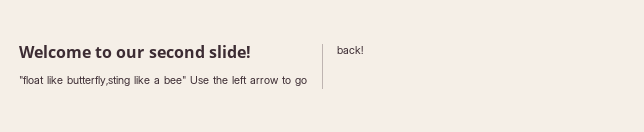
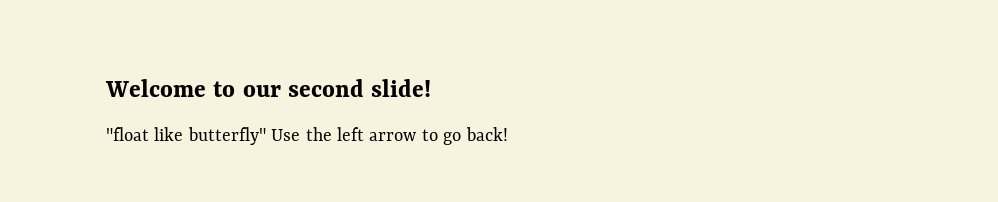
[67,76,186,86] butterfly,sting like a bee" -> [187,127,266,145] butterfly"

